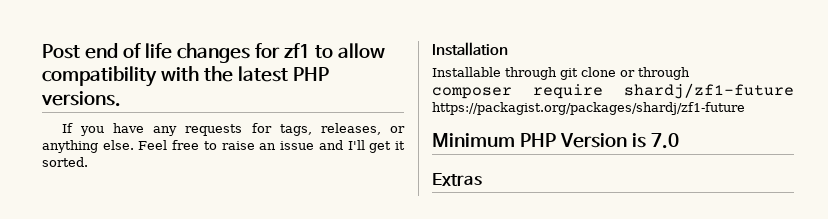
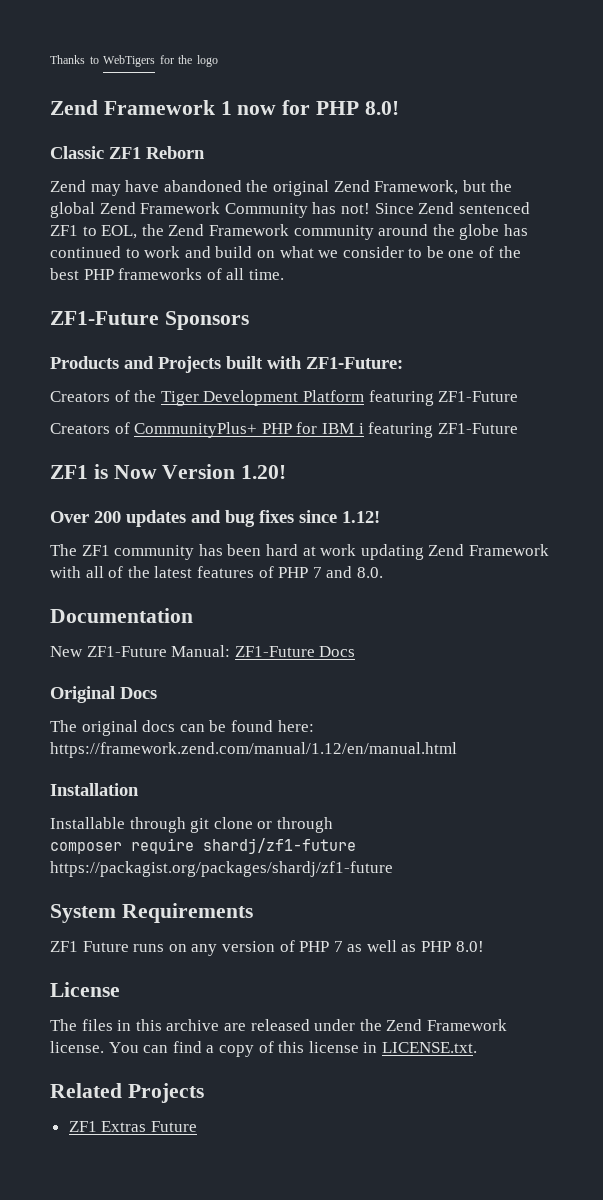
[42,43,385,63] [42,66,329,87] [41,91,121,107] [61,123,405,136] [42,140,406,153] [42,157,88,167] Post end of life changes for zf1 to allow compatibility with the latest PHP versions. // If you have any requests for tags, releases, or anything else. Feel free to raise an issue and I'll get it sorted. -> [50,55,218,67] [50,100,399,115] [50,146,205,159] [50,180,513,196] [50,202,530,218] [50,224,528,240] [50,246,521,258] [50,268,284,280] [50,311,249,330] [50,356,403,373] [50,390,519,406] [50,422,518,438] [50,464,287,479] [50,510,380,527] [50,544,549,560] [50,566,383,578] [50,608,193,623] [50,645,356,657] [50,686,157,703] [50,720,314,736] [50,742,457,758] Thanks to WebTigers for the logo // Zend Framework 1 now for PHP 8.0! // Classic ZF1 Reborn // Zend may have abandoned the original Zend Framework, but the global Zend Framework Community has not! Since Zend sentenced ZF1 to EOL, the Zend Framework community around the globe has continued to work and build on what we consider to be one of the best PHP frameworks of all time. // ZF1-Future Sponsors // Products and Projects built with ZF1-Future: // Creators of the Tiger Development Platform featuring ZF1-Future // Creators of CommunityPlus+ PHP for IBM i featuring ZF1-Future // ZF1 is Now Version 1.20! // Over 200 updates and bug fixes since 1.12! // The ZF1 community has been hard at work updating Zend Framework with all of the latest features of PHP 7 and 8.0. // Documentation // New ZF1-Future Manual: ZF1-Future Docs // Original Docs // The original docs can be found here: https://framework.zend.com/manual/1.12/en/manual.html
[432,133,679,149] [432,173,482,186] Minimum PHP Version is 7.0 // Extras -> [50,903,253,923] [50,940,484,956] [50,982,120,997] [50,1019,507,1031] [50,1041,477,1057] [50,1083,204,1103] [68,1121,197,1132] System Requirements // ZF1 Future runs on any version of PHP 7 as well as PHP 8.0! // License // The files in this archive are released under the Zend Framework license. You can find a copy of this license in LICENSE.txt. // Related Projects // ZF1 Extras Future

